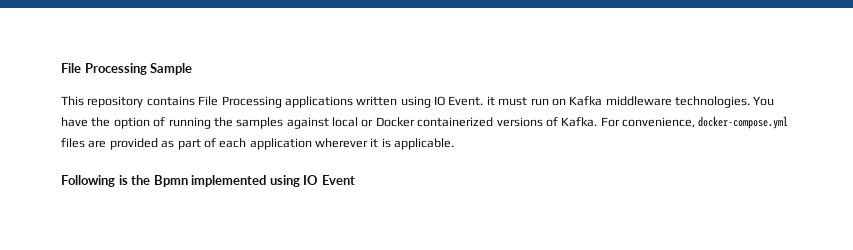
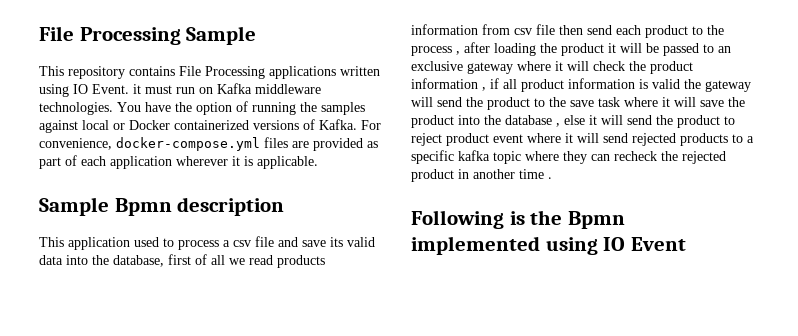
(455, 144) none -> [39,197,285,216] [39,236,375,250] [39,254,325,268] [411,24,724,38] [411,42,731,56] [411,61,693,74] [411,78,751,92] [411,97,745,110] [411,115,735,128] [411,133,754,146] [411,150,726,164] [411,169,552,182] // Sample Bpmn description // This application used to process a csv file and save its valid data into the database, first of all we read products information from csv file then send each product to the process , after loading the product it will be passed to an exclusive gateway where it will check the product information , if all product information is valid the gateway will send the product to the save task where it will save the product into the database , else it will send the product to reject product event where it will send rejected products to a specific kafka topic where they can recheck the rejected product in another time .

